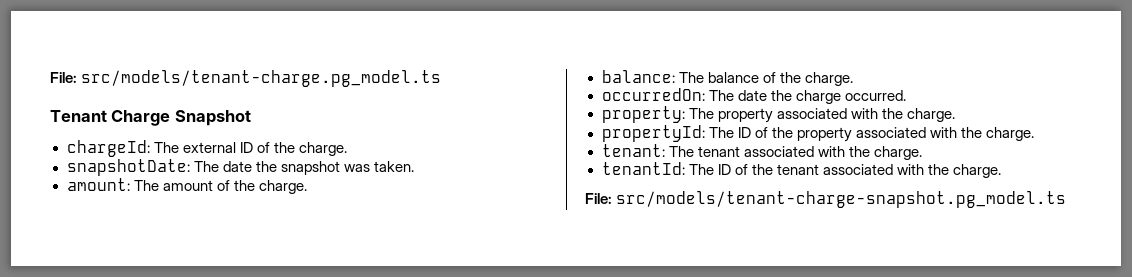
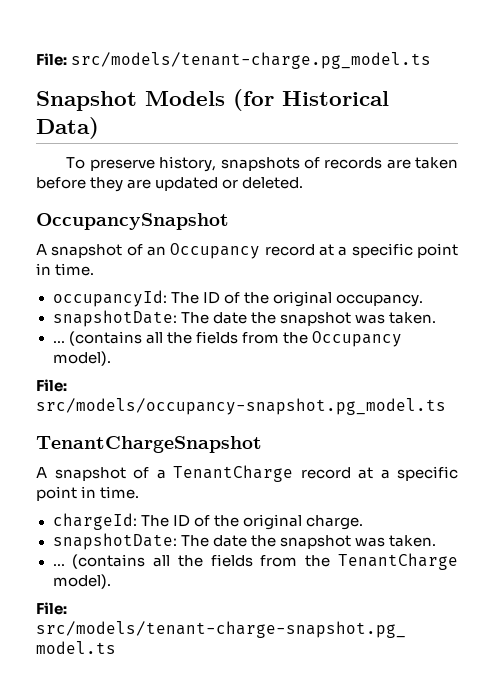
[50,110,171,126] Tenant Charge -> (432, 60) none
(251, 118) none -> [145,89,389,111] [36,117,99,139] [66,156,458,172] [36,177,304,192] [36,213,229,230] [36,243,458,259] [36,263,95,276] [52,290,423,307] [52,310,436,327] [52,331,402,347] [52,351,111,366] [36,379,67,392] [36,398,446,415] [36,436,262,453] [36,465,458,482] [36,486,140,501] Models (for Historical Data) // To preserve history, snapshots of records are taken before they are updated or deleted. // OccupancySnapshot // A snapshot of an Occupancy record at a specific point in time. // occupancyId: The ID of the original occupancy. // snapshotDate: The date the snapshot was taken. // ... (contains all the fields from the Occupancy model). // File: src/models/occupancy-snapshot.pg_model.ts // TenantChargeSnapshot // A snapshot of a TenantCharge record at a specific point in time.
[182,142,295,153] external ID of the -> [172,514,302,530] ID of the original
[66,178,307,194] [601,70,853,86] [601,88,906,104] [601,106,955,123] [601,125,1034,142] [601,144,922,160] [601,162,1001,178] amount: The amount of the charge. // balance: The balance of the charge. // occurredOn: The date the charge occurred. // property: The property associated with the charge. // propertyId: The ID of the property associated with the charge. // tenant: The tenant associated with the charge. // tenantId: The ID of the tenant associated with the charge. -> [52,553,458,570] [52,574,111,589] ... (contains all the fields from the TenantCharge model).

